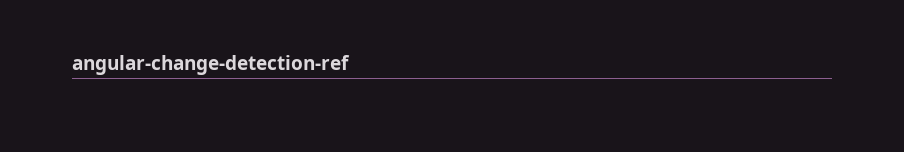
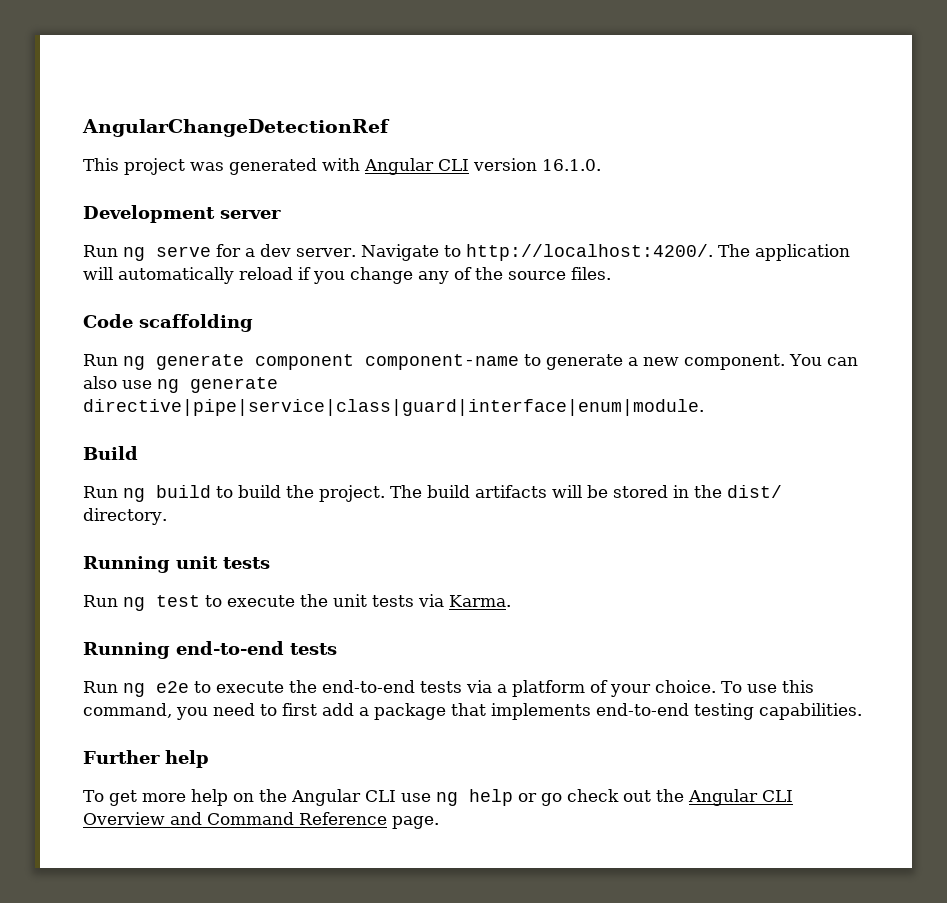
[72,55,350,75] angular-change-detection-ref -> [82,119,390,137] [83,158,601,175] [83,205,281,223] [83,244,850,261] [83,267,611,284] [83,314,253,332] [83,354,858,370] [83,376,278,393] [83,399,704,416] [83,446,138,460] [83,485,782,502] [83,508,167,525] [83,556,270,573] [83,594,511,611] [83,641,337,659] [83,680,814,697] [83,703,862,720] [83,750,209,768] [83,789,793,806] [83,812,439,829] AngularChangeDetectionRef // This project was generated with Angular CLI version 16.1.0. // Development server // Run ng serve for a dev server. Navigate to http://localhost:4200/. The application will automatically reload if you change any of the source files. // Code scaffolding // Run ng generate component component-name to generate a new component. You can also use ng generate directive|pipe|service|class|guard|interface|enum|module. // Build // Run ng build to build the project. The build artifacts will be stored in the dist/ directory. // Running unit tests // Run ng test to execute the unit tests via Karma. // Running end-to-end tests // Run ng e2e to execute the end-to-end tests via a platform of your choice. To use this command, you need to first add a package that implements end-to-end testing capabilities. // Further help // To get more help on the Angular CLI use ng help or go check out the Angular CLI Overview and Command Reference page.

